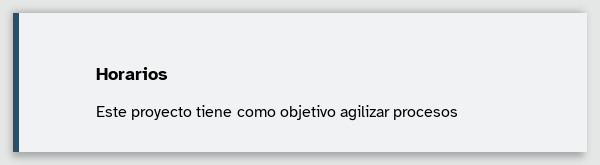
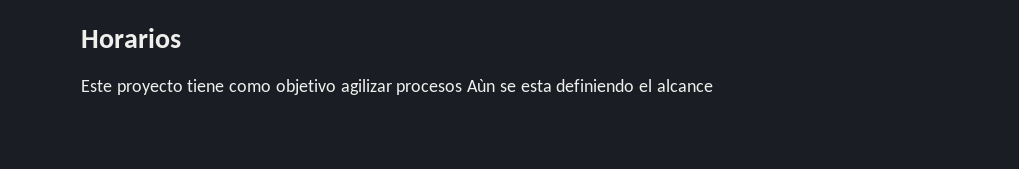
(459, 114) none -> [467,79,713,92] Aùn se esta definiendo el alcance

